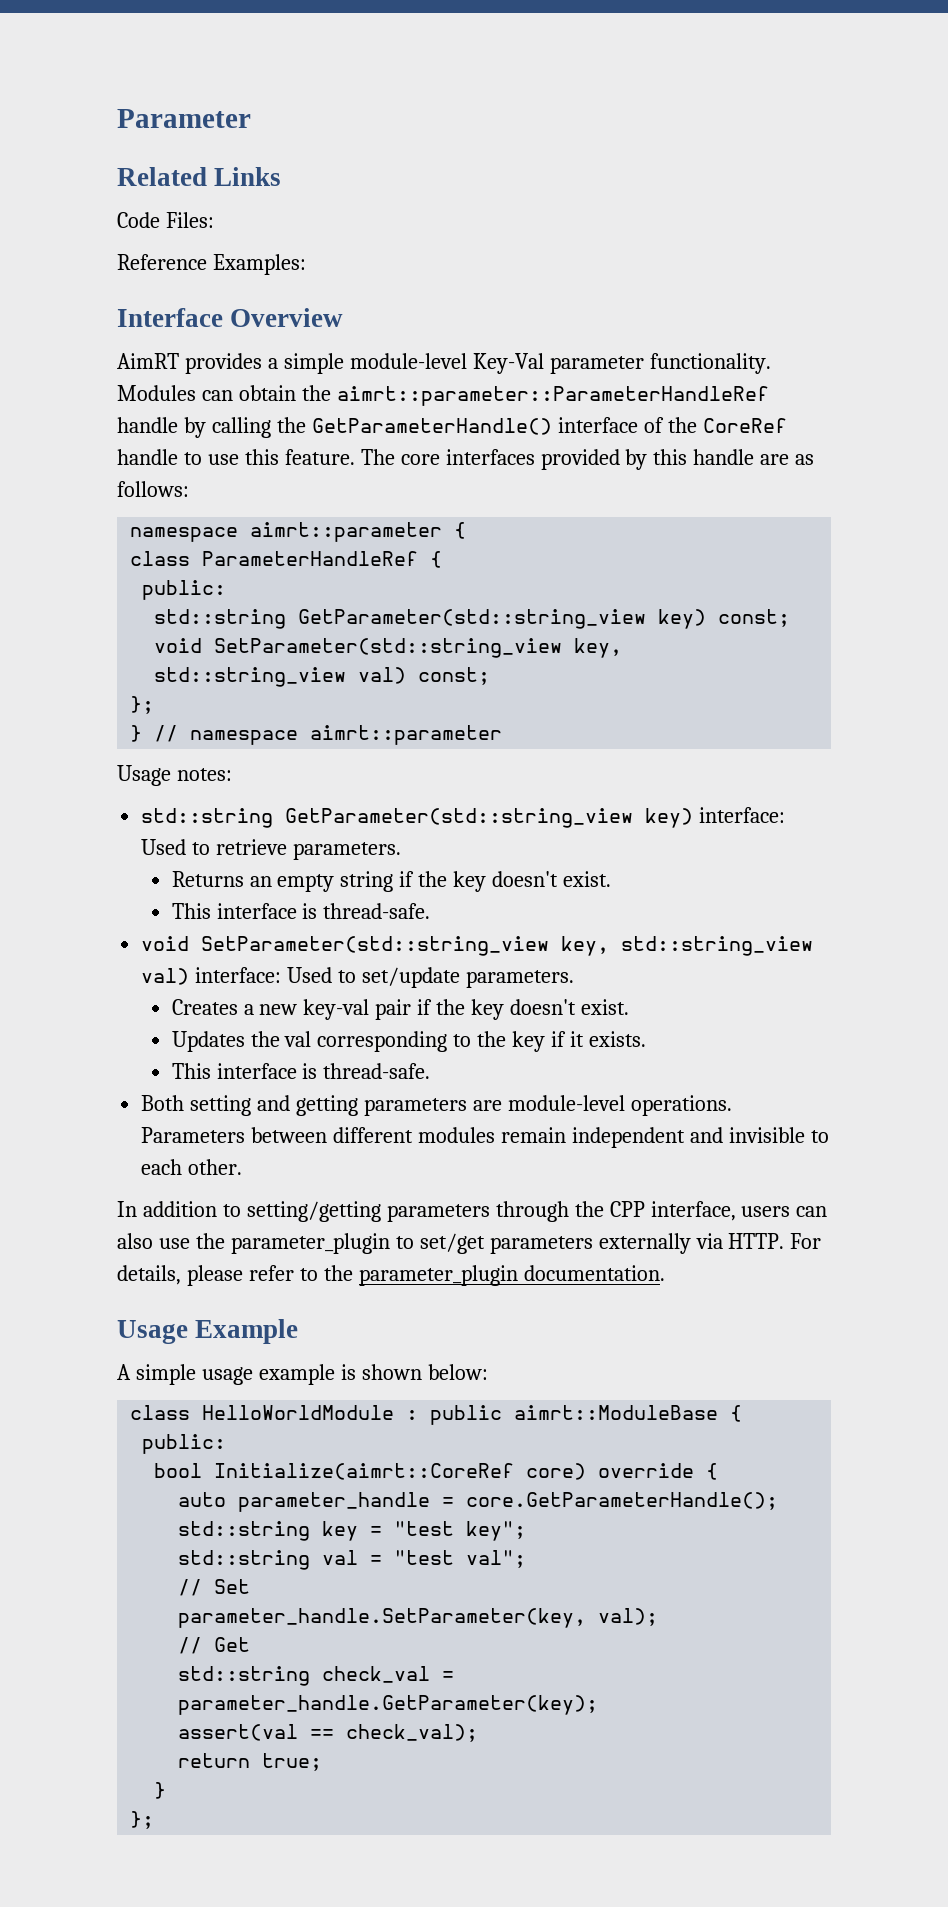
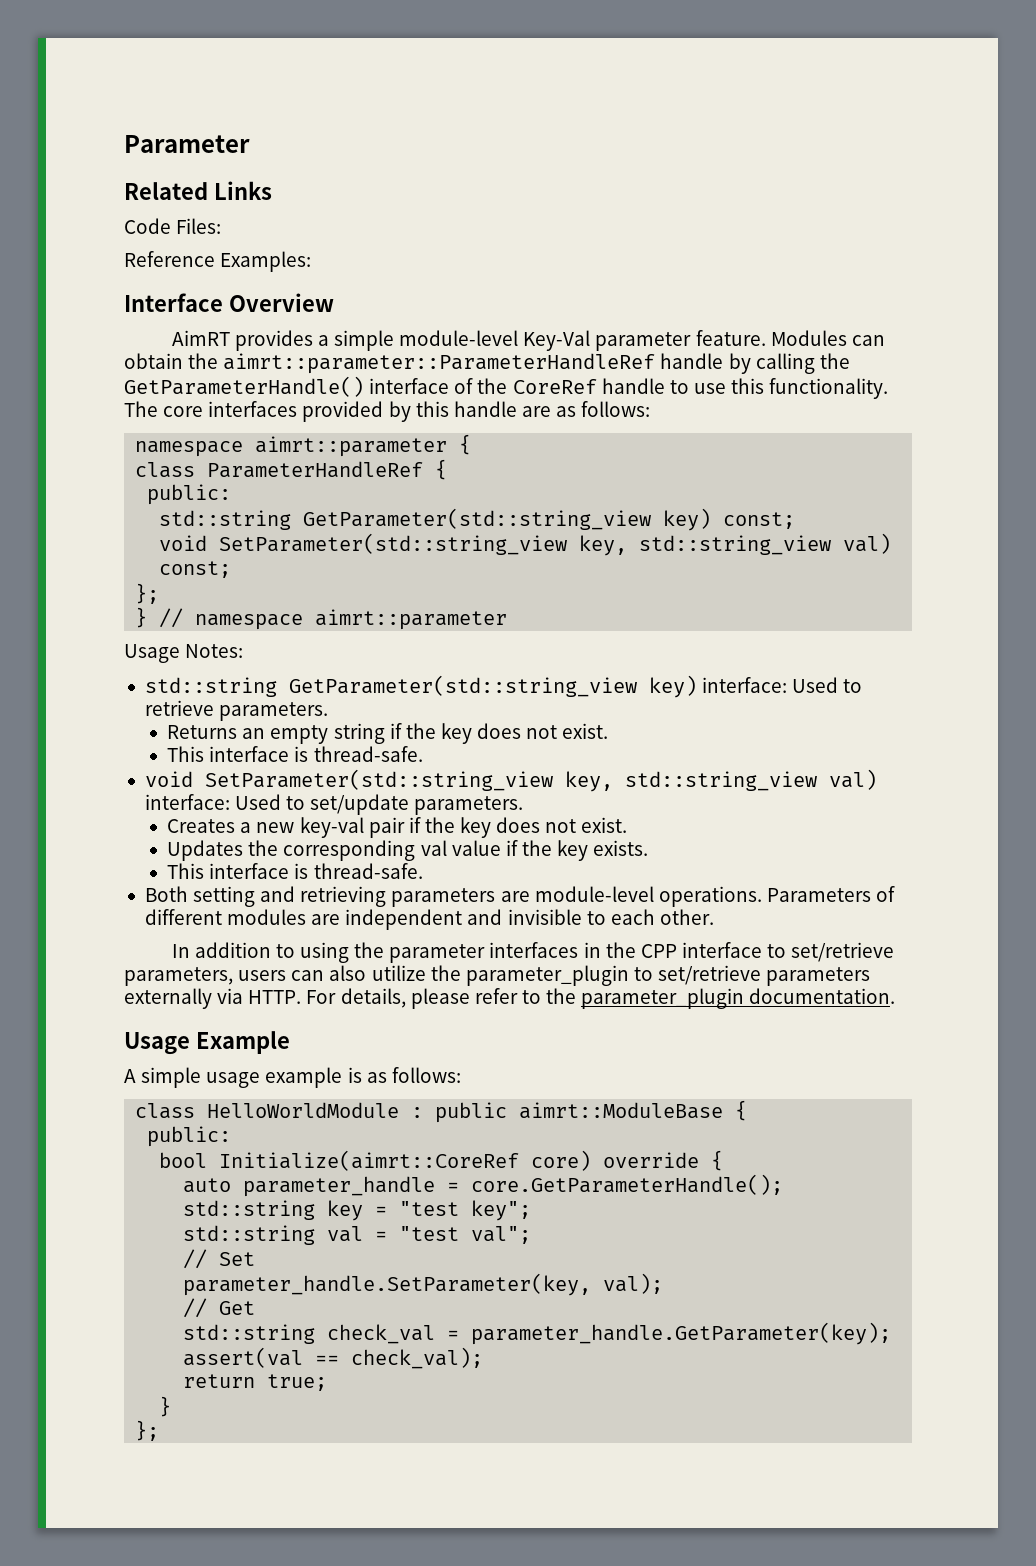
[649,353,771,374] functionality. -> [695,330,766,346] feature.
[284,449,355,465] feature. -> [769,378,889,399] functionality.
[176,768,232,781] notes: -> [185,644,244,658] Notes:
[492,871,559,887] doesn't -> [477,723,558,739] does not
[510,999,577,1015] doesn't -> [496,817,577,833] does not
[284,1031,585,1052] val corresponding to the key if it -> [283,840,589,861] corresponding val value if the key
[296,1095,359,1116] getting -> [300,886,387,907] retrieving
[251,1127,328,1143] between -> [876,886,896,902] of
[500,1127,566,1143] remain -> [311,914,341,925] are
[246,1201,736,1222] setting/getting parameters through the CPP interface, -> [300,942,895,963] [124,967,233,986] using the parameter interfaces in the CPP interface to set/retrieve parameters,
[158,1238,190,1249] use -> [371,965,426,981] utilize
[419,1233,485,1254] set/get -> [658,965,762,985] set/retrieve
[361,1364,488,1380] shown below: -> [366,1067,461,1083] as follows:

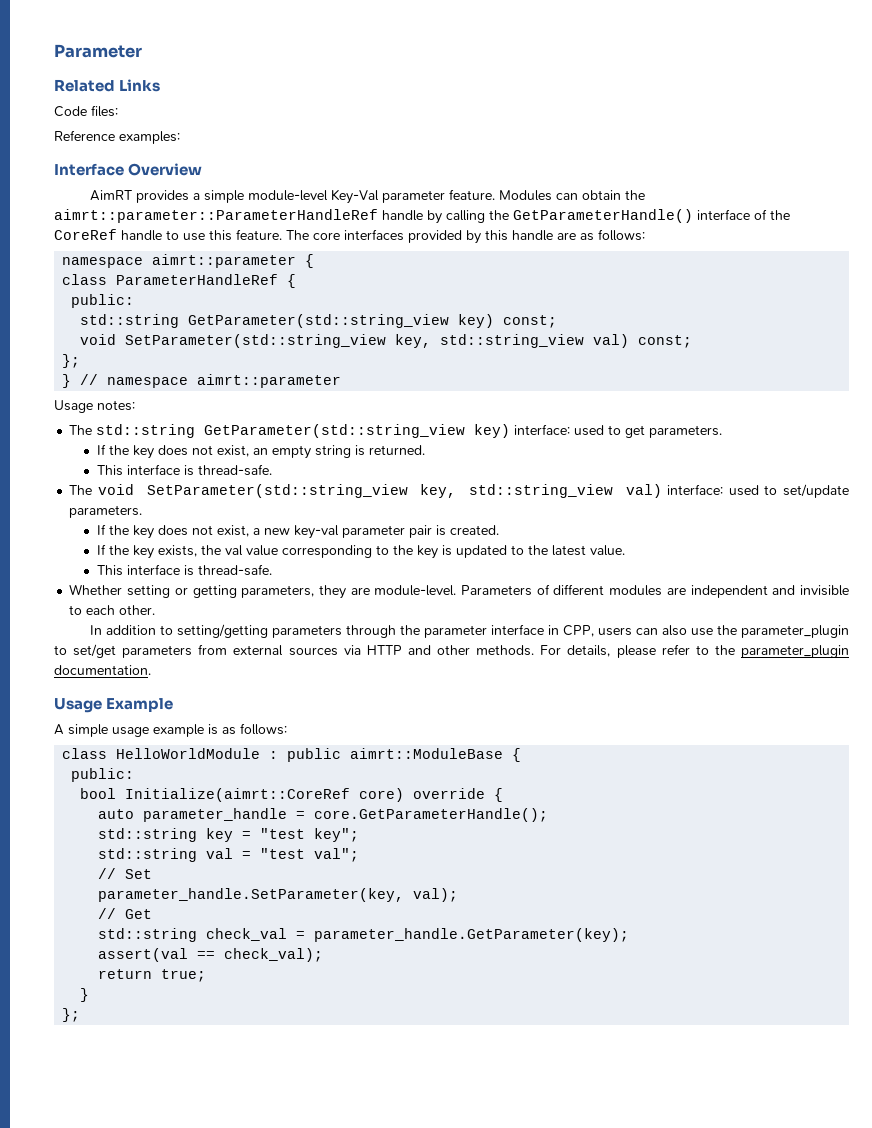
[176,218,222,234] Files: -> [91,105,118,117] files:
[220,251,312,272] Examples: -> [119,131,180,144] examples:
[769,378,889,399] functionality. -> [236,229,282,240] feature.
[185,644,244,658] Notes: // -> [97,400,135,411] [69,425,93,435] notes: // The
[792,677,863,693] [144,700,329,721] [167,723,609,744] [167,746,423,762] Used to retrieve parameters. // Returns an empty string if the key does not exist. // This interface is thread-safe. // -> [574,425,723,438] [96,444,425,459] [96,464,272,476] [69,485,93,495] used to get parameters. // If the key does not exist, an empty string is returned. // This interface is thread-safe. // The
[235,794,282,810] Used -> [728,485,759,496] used
[167,817,628,838] [167,840,649,861] [167,863,423,879] [144,886,762,907] Creates a new key-val pair if the key does not exist. // Updates the corresponding val value if the key exists. // This interface is thread-safe. // Both setting and retrieving parameters are module-level operations. -> [96,524,499,539] [96,544,625,559] [96,564,272,576] [69,584,457,599] If the key does not exist, a new key-val parameter pair is created. // If the key exists, the val value corresponding to the key is updated to the latest value. // This interface is thread-safe. // Whether setting or getting parameters, they are module-level.
[300,942,895,963] [124,967,233,986] using the parameter interfaces in the CPP interface to set/retrieve parameters, -> [176,624,594,638] setting/getting parameters through the parameter interface in CPP,
[371,965,426,981] utilize -> [690,628,713,636] use
[658,965,871,986] [124,988,302,1009] set/retrieve parameters externally via HTTP. -> [73,644,535,658] set/get parameters from external sources via HTTP and other methods.

